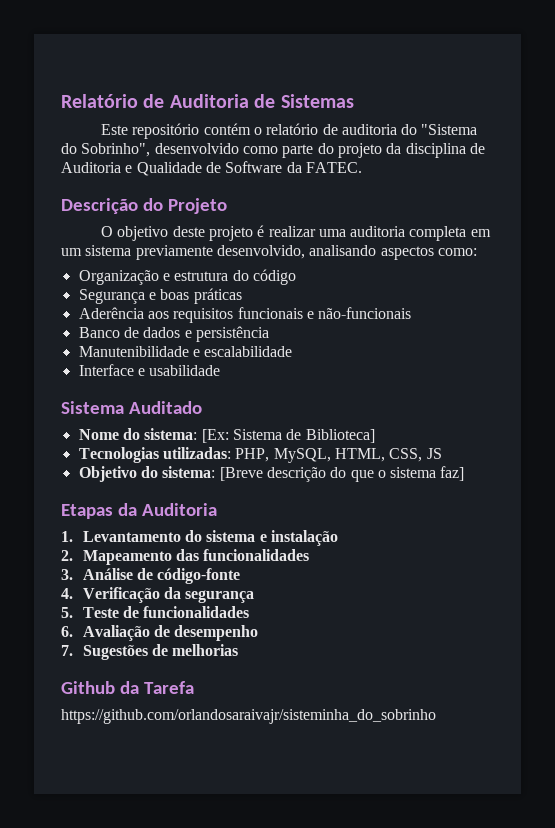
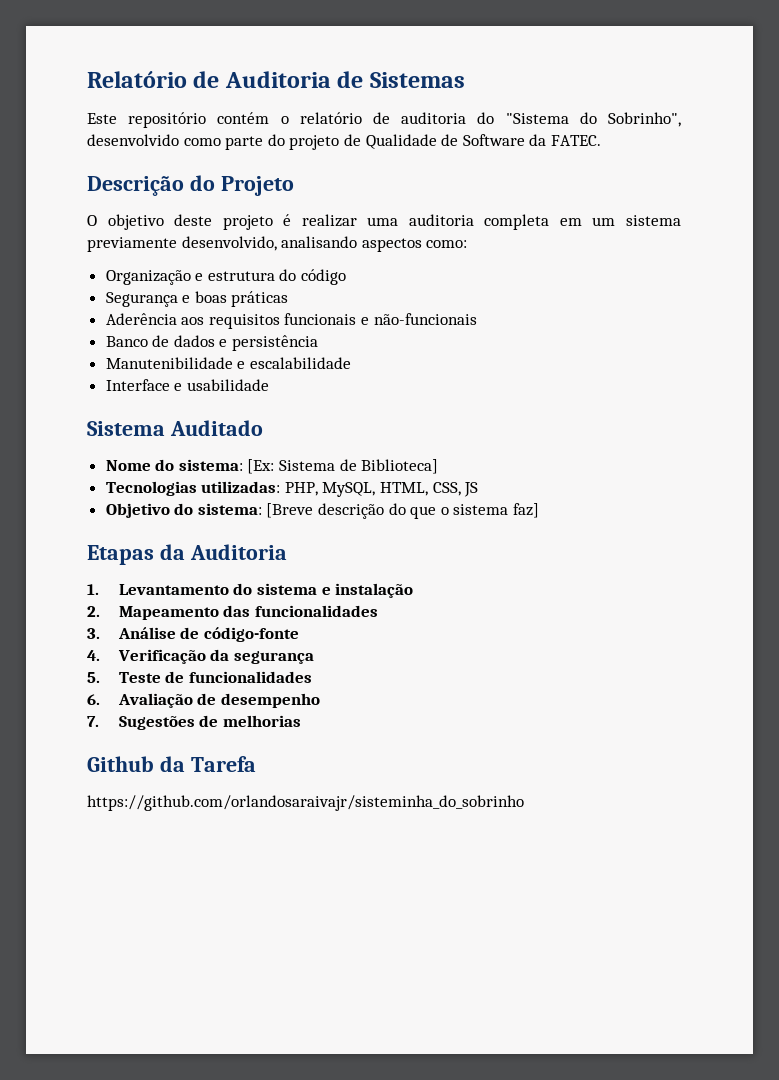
[386,143,485,158] [61,162,133,173] da disciplina de Auditoria e -> [343,134,361,146] de

